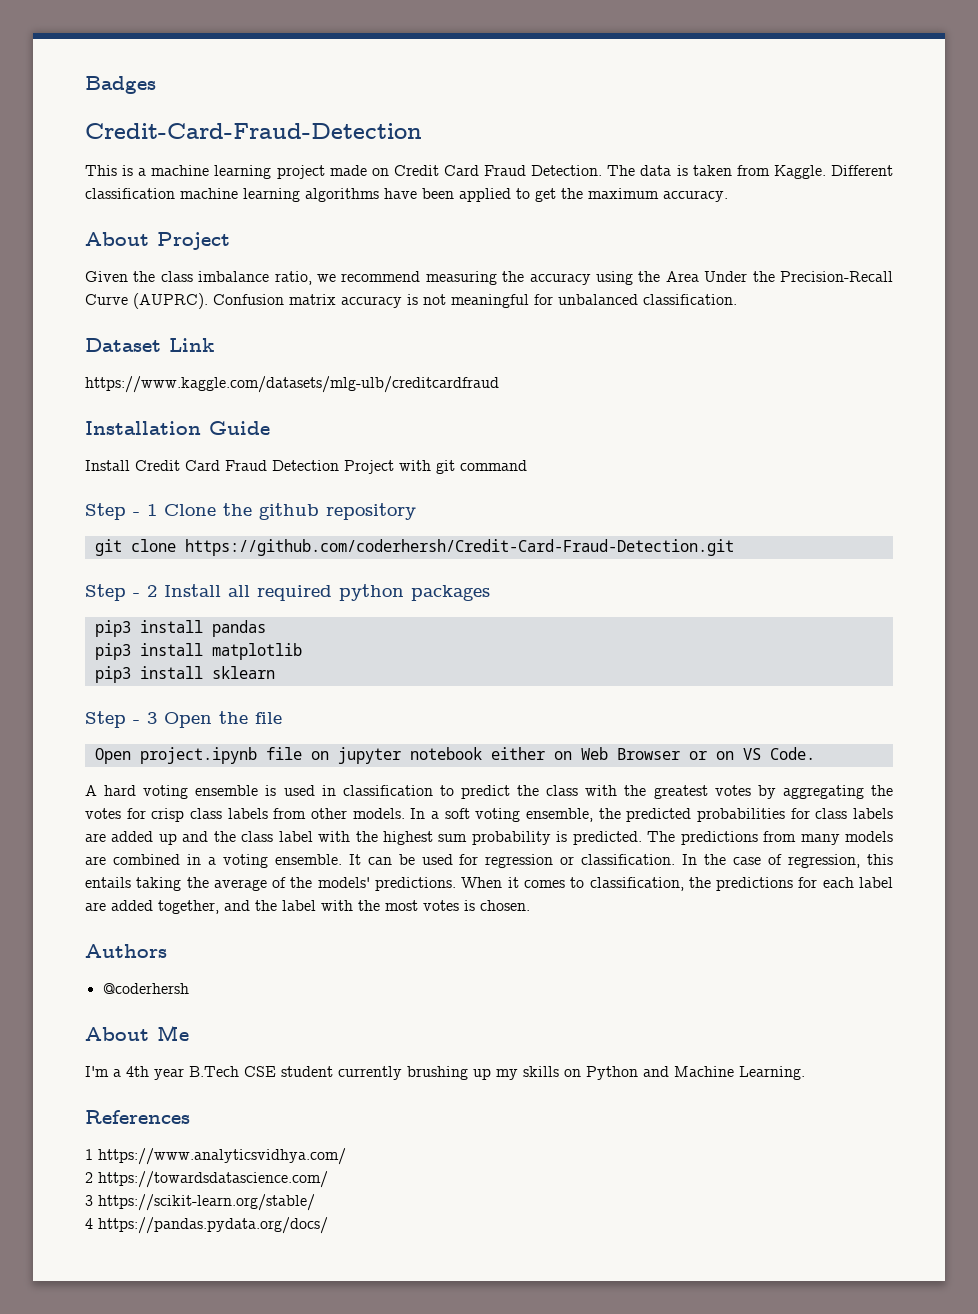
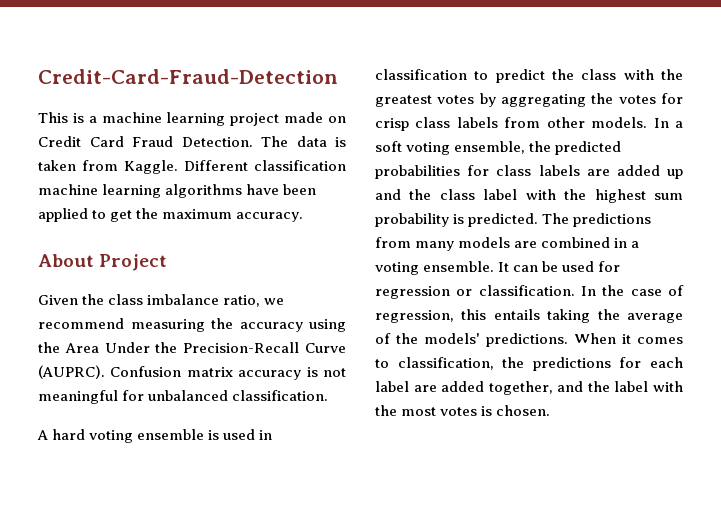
[85,76,156,94] Badges // -> (38, 76) none
[85,338,214,352] [85,376,499,393] [85,421,270,435] [85,460,527,474] [85,503,416,520] [94,539,734,556] [85,584,490,601] [94,620,266,637] [94,643,302,660] [94,666,275,683] [85,711,282,728] [94,747,815,764] // Dataset Link // https://www.kaggle.com/datasets/mlg-ulb/creditcardfraud // Installation Guide // Install Credit Card Fraud Detection Project with git command // Step - 1 Clone the github repository // git clone https://github.com/coderhersh/Credit-Card-Fraud-Detection.git // Step - 2 Install all required python packages // pip3 install pandas // pip3 install matplotlib // pip3 install sklearn // Step - 3 Open the file // Open project.ipynb file on jupyter notebook either on Web Browser or on VS Code. -> (329, 395) none
[85,944,167,958] [102,983,189,994] [85,1025,189,1041] [85,1066,805,1080] [85,1110,190,1124] [85,1148,346,1165] [85,1171,328,1188] [85,1194,315,1211] [85,1217,328,1234] // Authors // @coderhersh // About Me // I'm a 4th year B.Tech CSE student currently brushing up my skills on Python and Machine Learning. // References // 1 https://www.analyticsvidhya.com/ // 2 https://towardsdatascience.com/ // 3 https://scikit-learn.org/stable/ // 4 https://pandas.pydata.org/docs/ -> (551, 410) none

